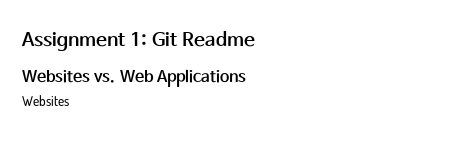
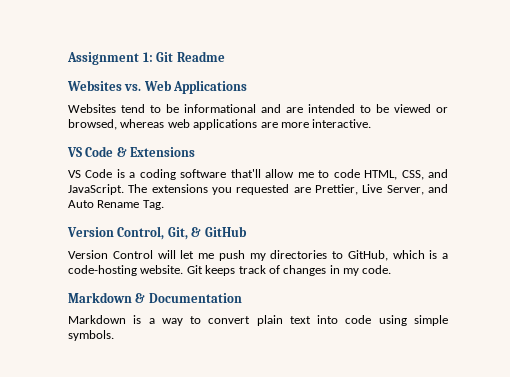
(69, 100) none -> [121,104,448,113] [68,119,372,130] [67,146,196,157] [68,169,448,180] [68,184,448,195] [68,200,164,210] [67,226,247,240] [68,250,448,261] [68,265,392,276] [68,292,242,303] [68,315,448,326] [68,330,114,341] tend to be informational and are intended to be viewed or browsed, whereas web applications are more interactive. // VS Code & Extensions // VS Code is a coding software that'll allow me to code HTML, CSS, and JavaScript. The extensions you requested are Prettier, Live Server, and Auto Rename Tag. // Version Control, Git, & GitHub // Version Control will let me push my directories to GitHub, which is a code-hosting website. Git keeps track of changes in my code. // Markdown & Documentation // Markdown is a way to convert plain text into code using simple symbols.

